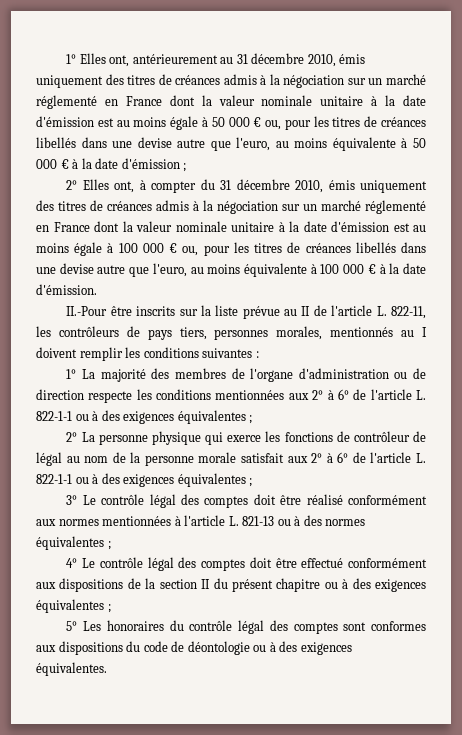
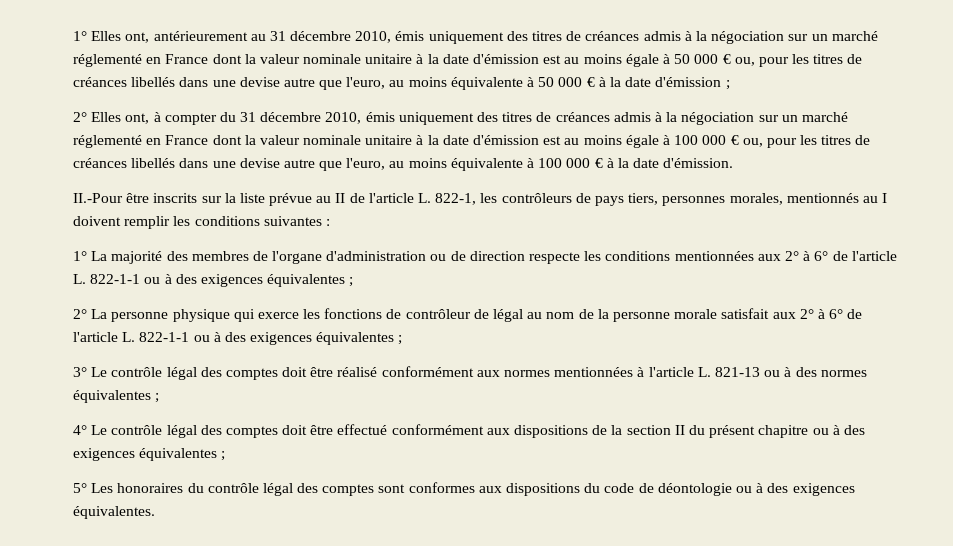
[390,306,426,319] 822-11, -> [435,193,477,205] 822-1,

